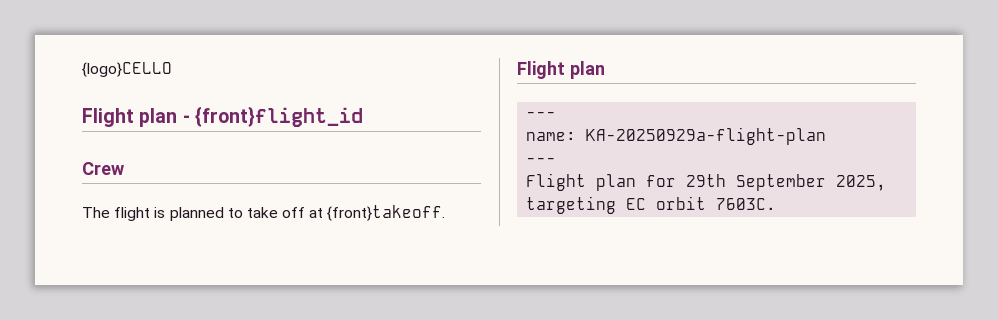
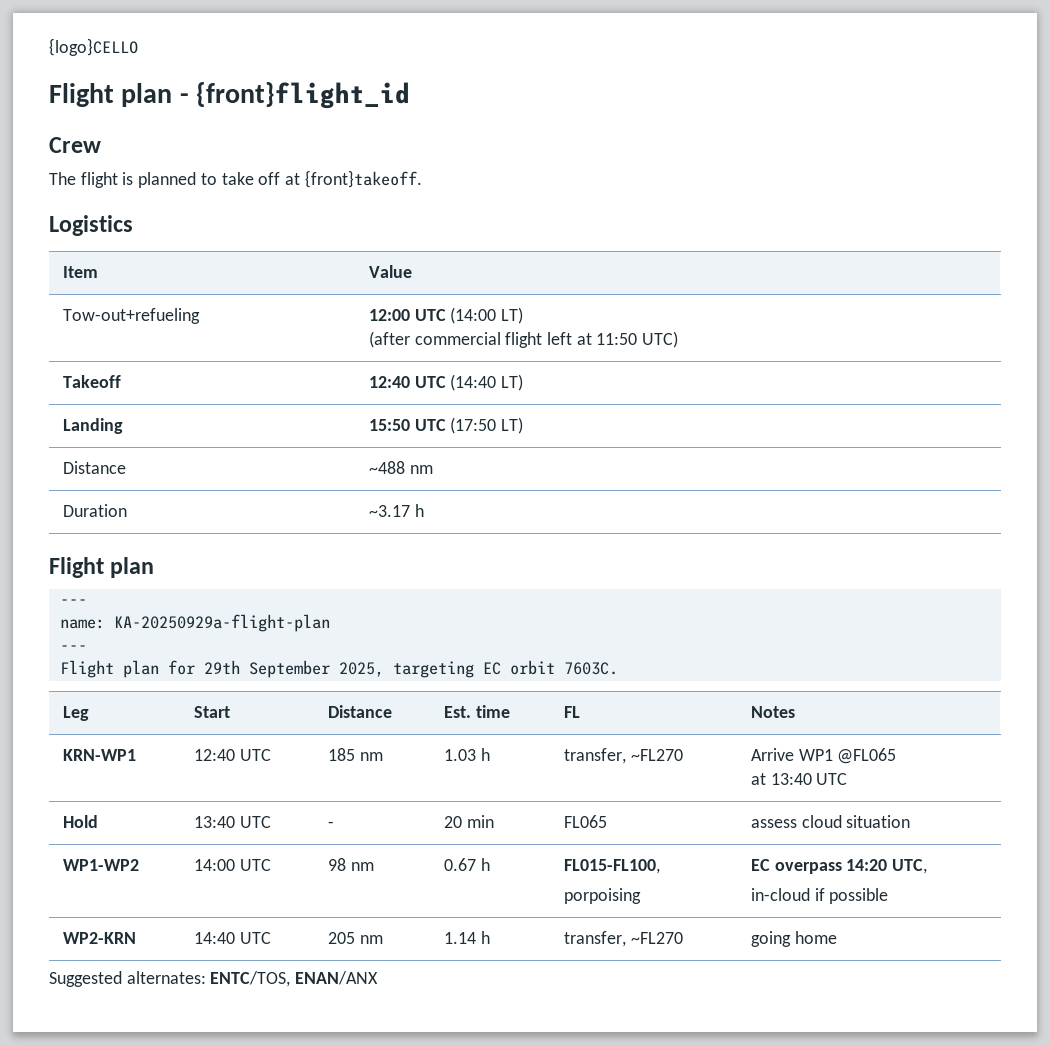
(446, 213) none -> [49,215,133,236] [62,266,98,278] [368,265,412,278] [62,308,200,324] [368,307,523,324] [368,331,679,348] [62,375,121,388] [368,374,523,391] [62,418,123,434] [368,417,523,434] [62,461,126,474] [368,461,433,474] [62,504,127,517] [368,504,424,517] // Logistics // Item | Value // Tow-out+refueling | 12:00 UTC (14:00 LT) // (after commercial flight left at 11:50 UTC) // Takeoff | 12:40 UTC (14:40 LT) // Landing | 15:50 UTC (17:50 LT) // Distance | ~488 nm // Duration | ~3.17 h
(777, 204) none -> [62,706,89,721] [193,706,230,718] [327,705,392,718] [443,705,510,718] [563,706,580,718] [750,706,795,718] [62,749,136,761] [193,749,271,761] [327,748,383,761] [443,748,490,761] [563,748,683,764] [750,748,897,764] [750,773,848,785] [62,815,98,828] [193,816,271,828] [327,821,334,828] [443,815,494,828] [563,815,607,828] [750,815,911,828] [62,859,139,871] [193,859,271,871] [327,858,374,871] [443,858,490,871] [563,859,660,874] [563,888,641,904] [750,859,927,874] [750,888,889,904] [62,932,136,944] [193,932,271,944] [327,932,383,944] [443,931,490,944] [563,931,683,947] [750,931,837,947] [49,971,379,987] // Leg | Start | Distance | Est. time | FL | Notes // KRN-WP1 | 12:40 UTC | 185 nm | 1.03 h | transfer, ~FL270 | Arrive WP1 @FL065 // at 13:40 UTC // Hold | 13:40 UTC | - | 20 min | FL065 | assess cloud situation // WP1-WP2 | 14:00 UTC | 98 nm | 0.67 h | FL015-FL100, // porpoising | EC overpass 14:20 UTC, // in-cloud if possible // WP2-KRN | 14:40 UTC | 205 nm | 1.14 h | transfer, ~FL270 | going home // Suggested alternates: ENTC/TOS, ENAN/ANX

